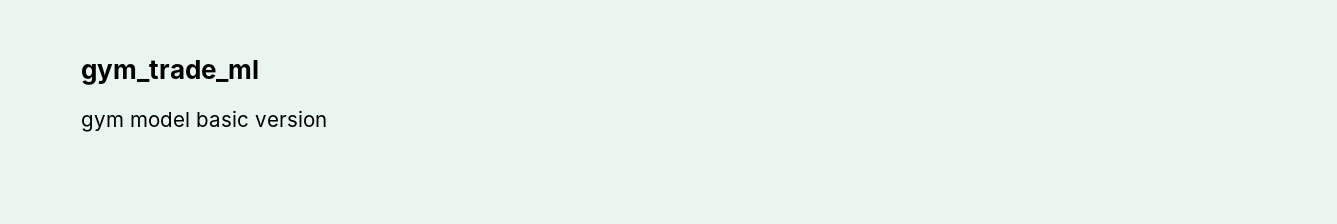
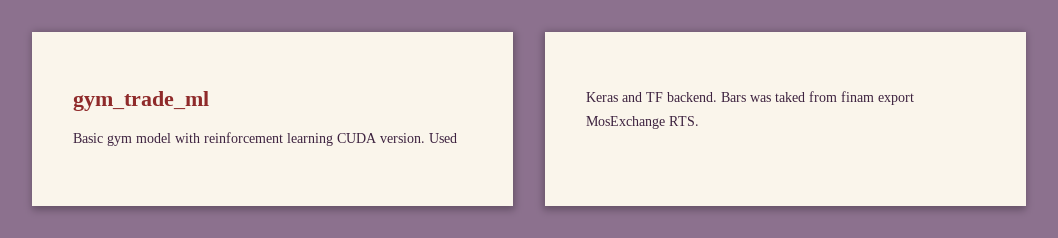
(259, 72) none -> [73,133,103,143] Basic
[196,110,327,127] basic version -> [175,132,457,146] [586,91,914,105] [586,116,699,129] with reinforcement learning CUDA version. Used Keras and TF backend. Bars was taked from finam export MosExchange RTS.

